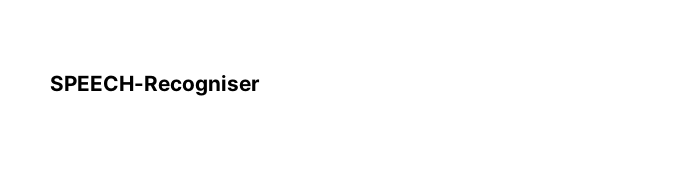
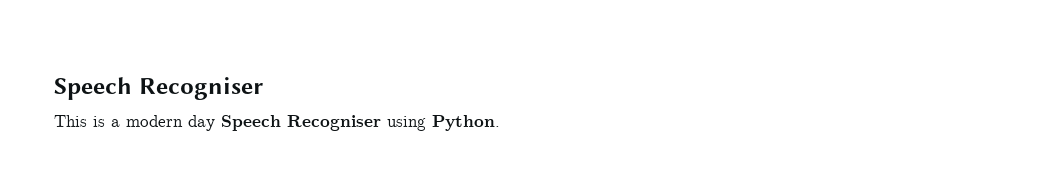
[50,74,260,96] SPEECH-Recogniser -> [54,77,263,100] [54,115,500,131] Speech Recogniser // This is a modern day Speech Recogniser using Python.

